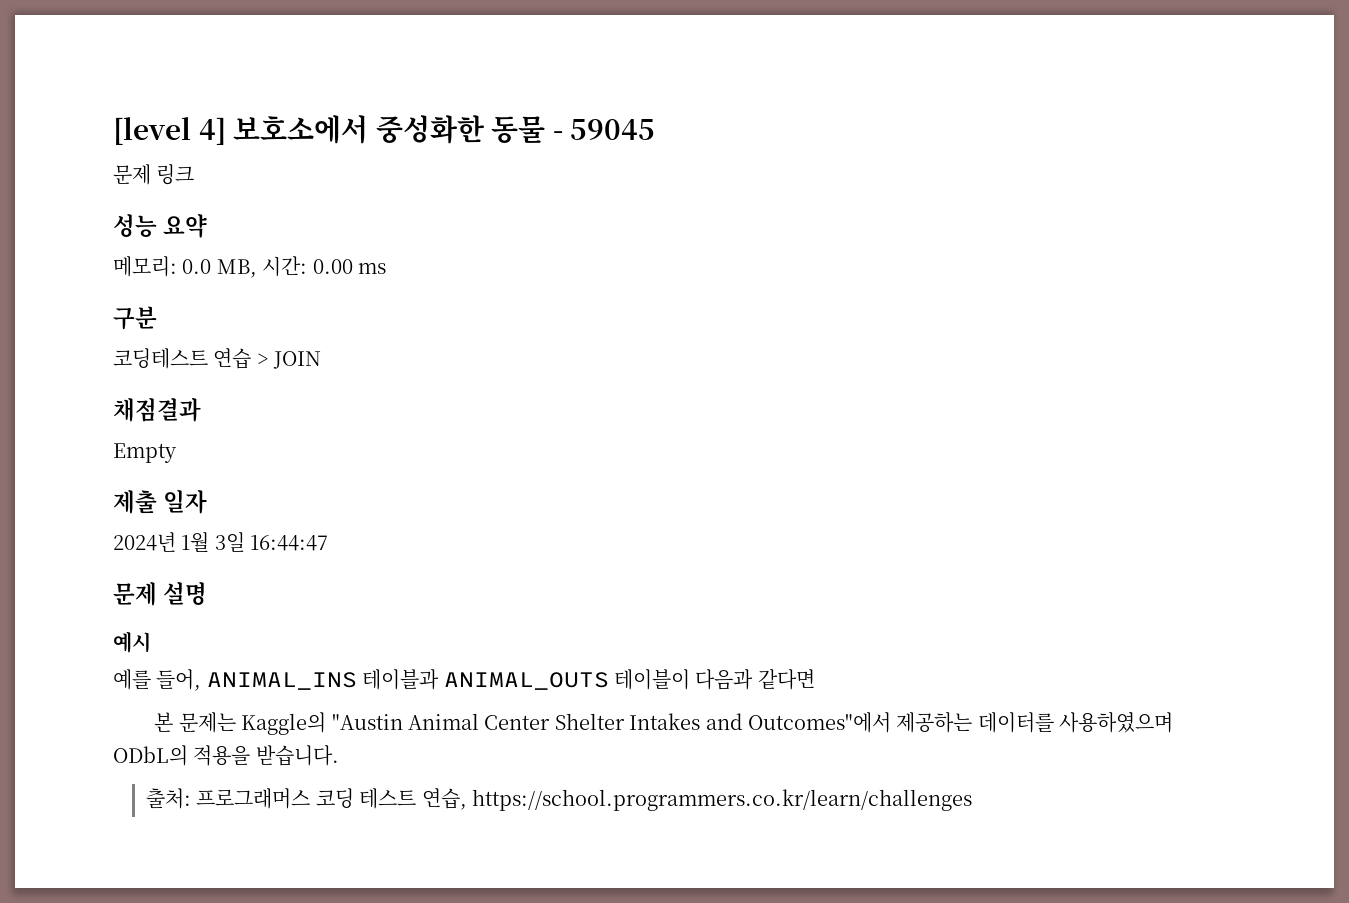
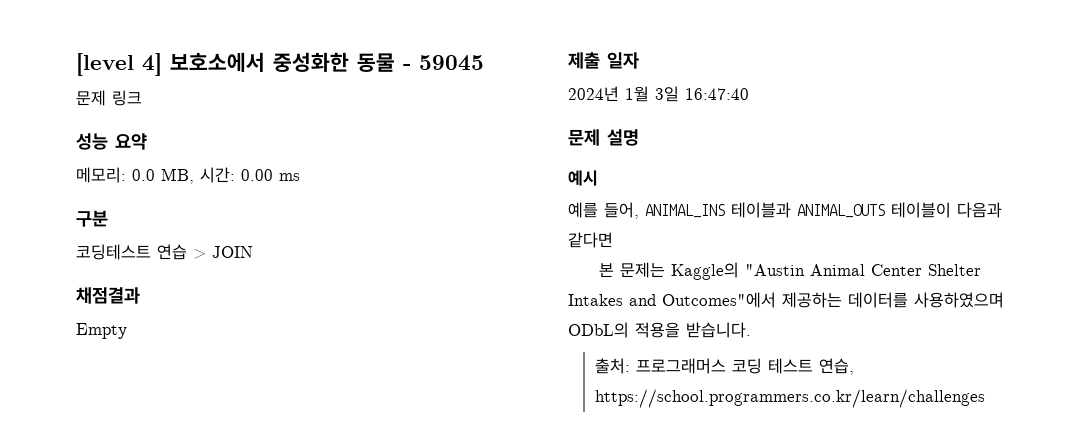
[250,535,329,551] 16:44:47 -> [685,88,749,100] 16:47:40

